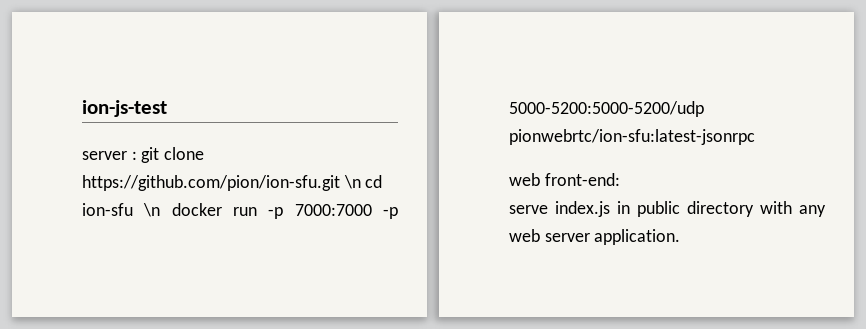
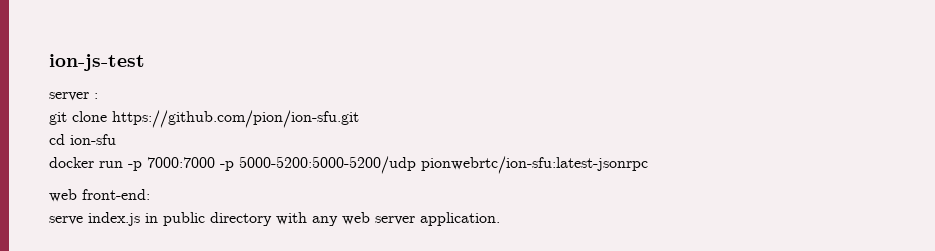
(137, 155) none -> (98, 96) //
[343,175,361,189] \n -> (359, 119) //
[143,203,161,217] \n -> (116, 139) //

